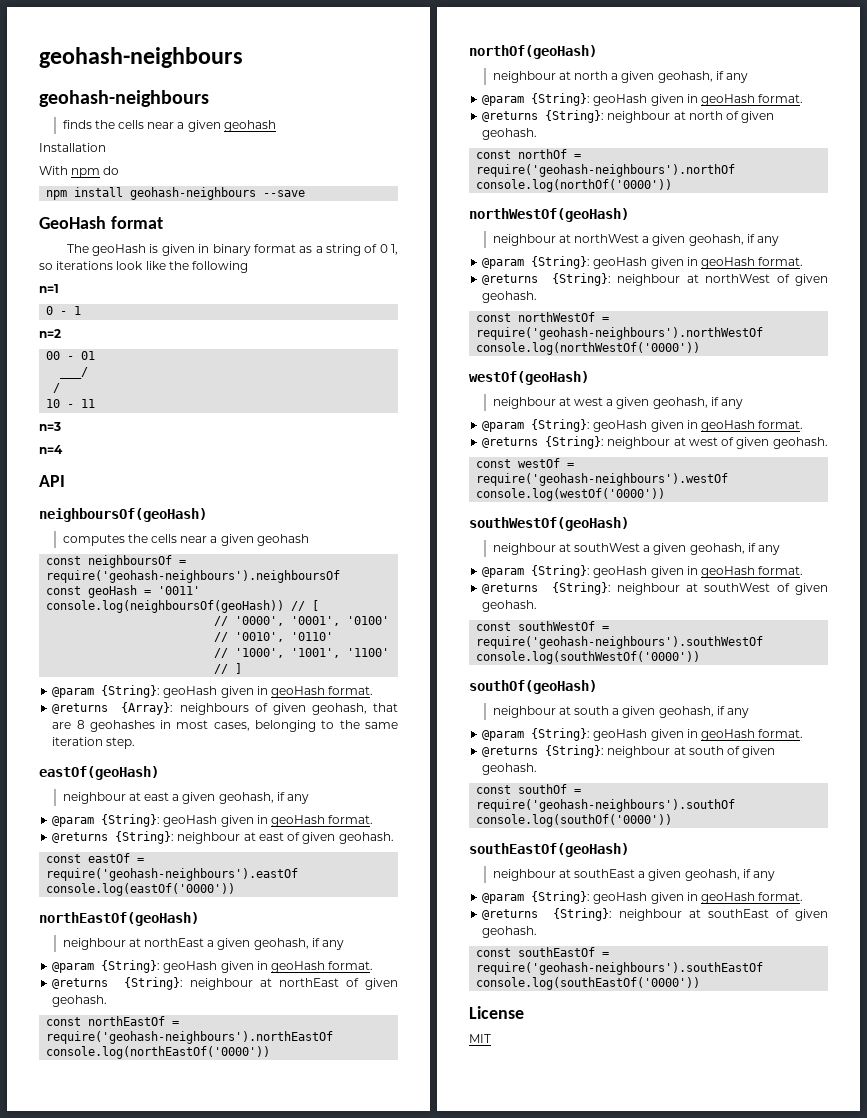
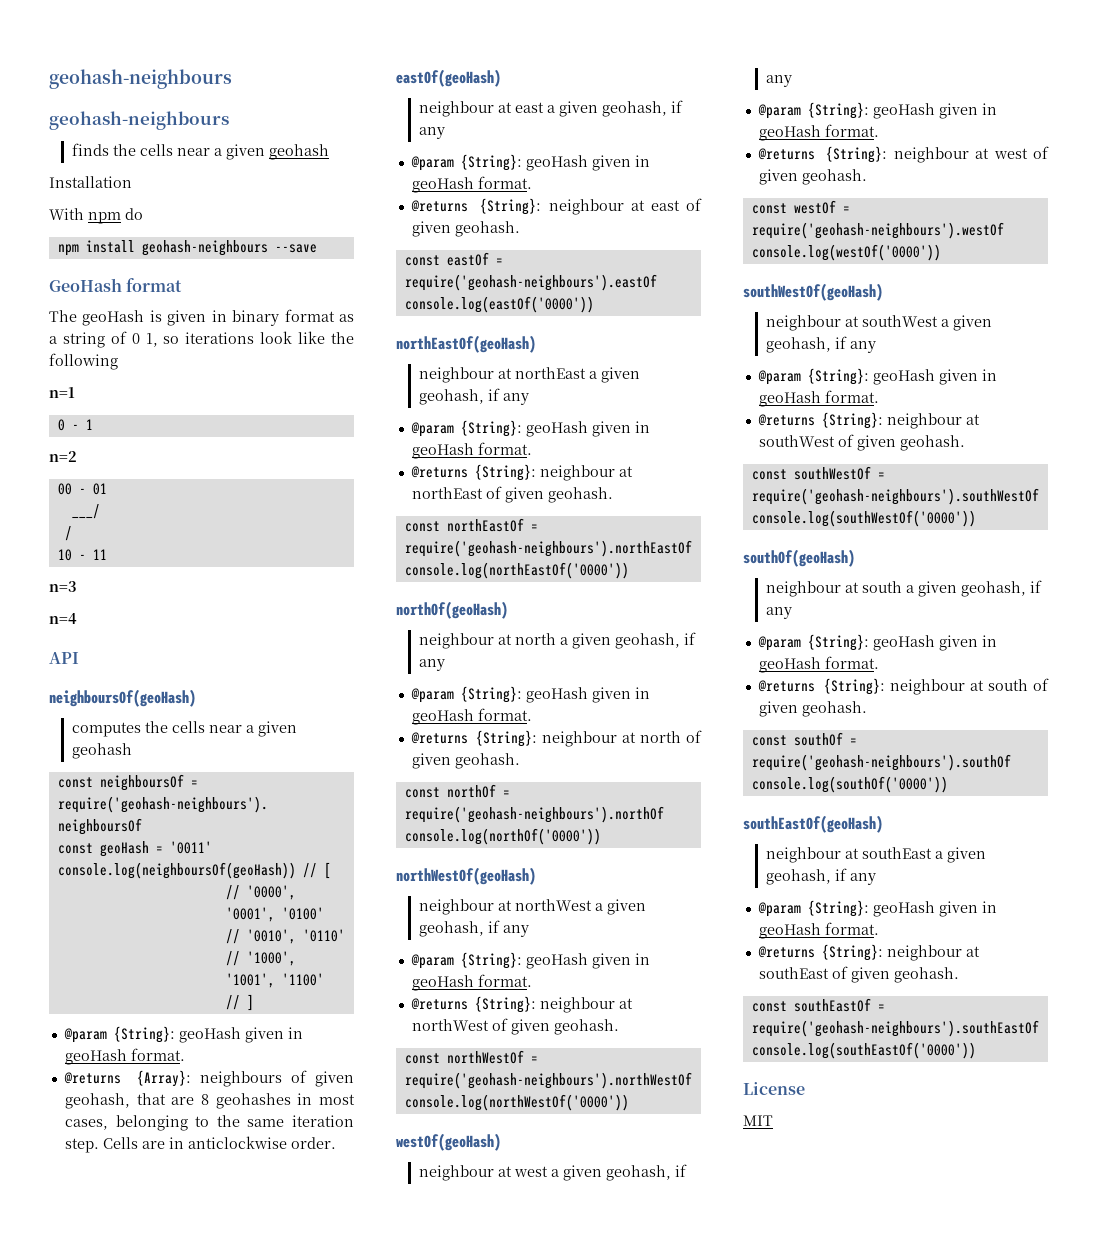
(136, 743) none -> [102,1136,336,1149] Cells are in anticlockwise order.

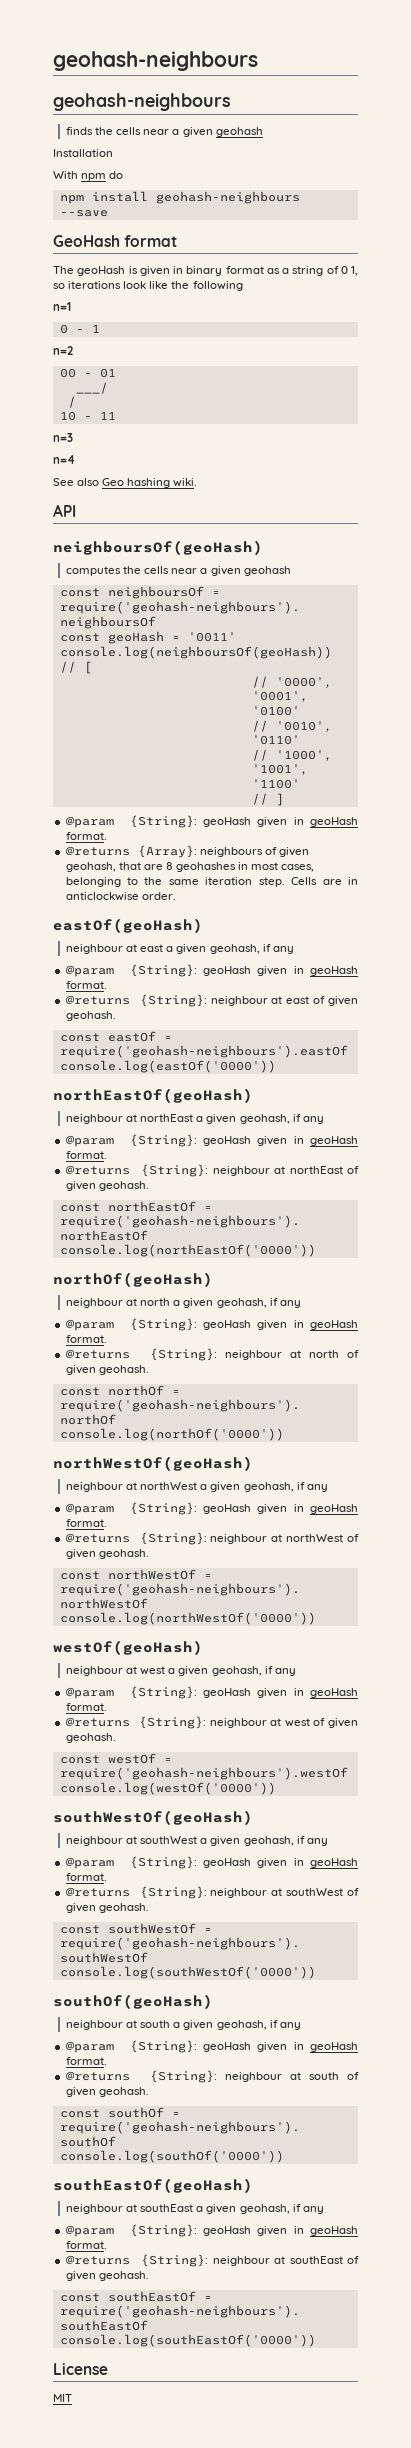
(77, 618) none -> [53,478,198,488] // See also Geo hashing wiki.

